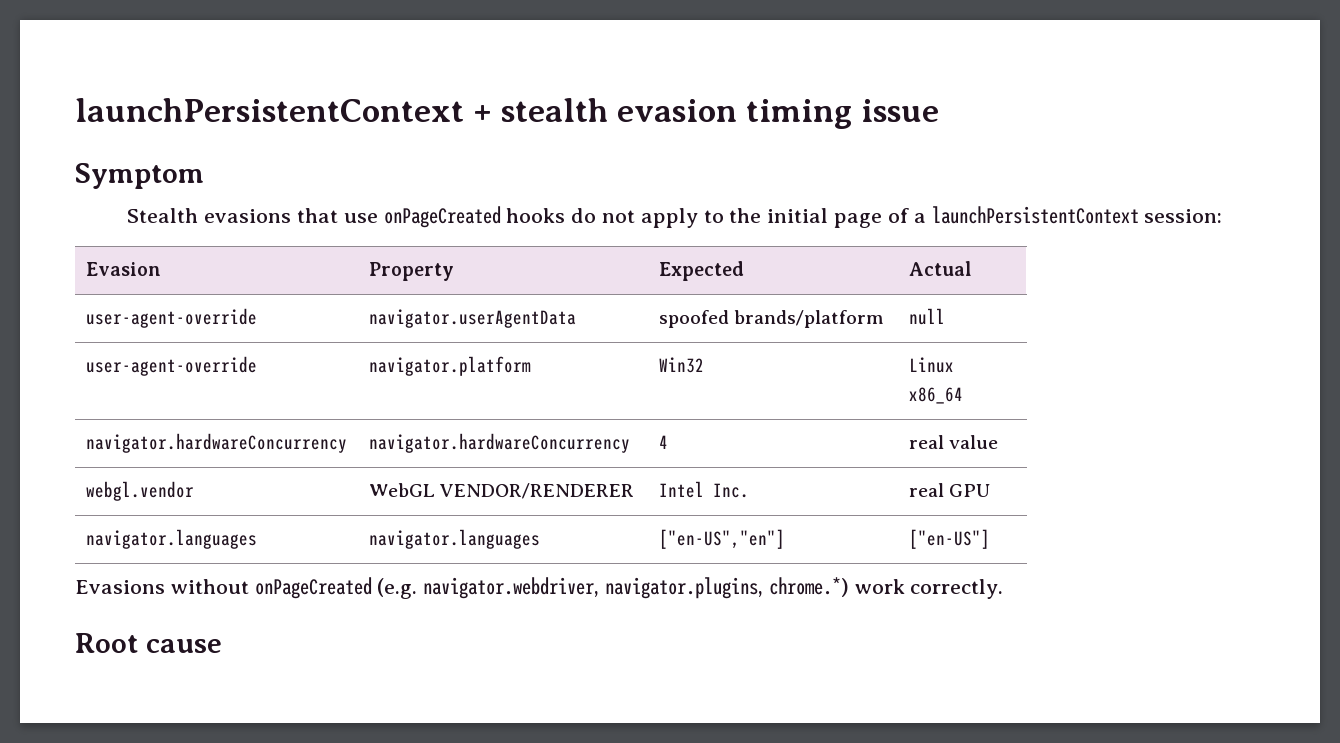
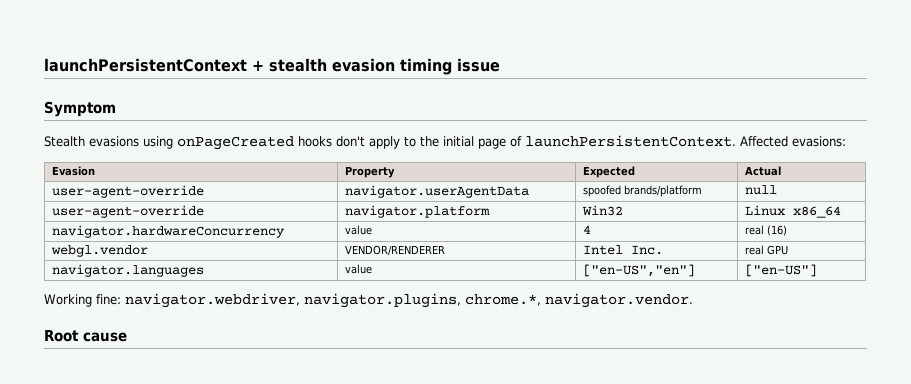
[297,206,636,228] that use onPageCreated hooks do not -> [143,136,365,150] using onPageCreated hooks don't
[913,206,1223,224] a launchPersistentContext session: -> [525,135,846,147] launchPersistentContext. Affected evasions:
[368,433,630,453] navigator.hardwareConcurrency -> [345,225,373,235] value
[949,435,999,449] value -> [767,225,788,236] (16)
[368,483,435,497] WebGL -> (149, 251) none
[368,529,540,549] navigator.languages -> [345,264,373,274] value
[75,577,1004,599] Evasions without onPageCreated (e.g. navigator.webdriver, navigator.plugins, chrome.*) work correctly. -> [44,293,693,308] Working fine: navigator.webdriver, navigator.plugins, chrome.*, navigator.vendor.

